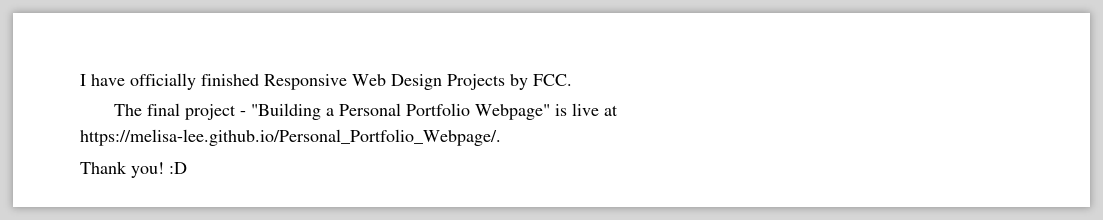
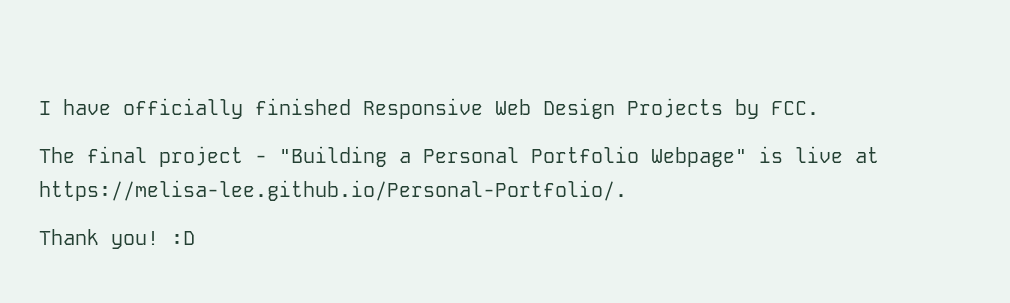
[80,129,501,146] https://melisa-lee.github.io/Personal_Portfolio_Webpage/. -> [39,180,627,201] https://melisa-lee.github.io/Personal-Portfolio/.

